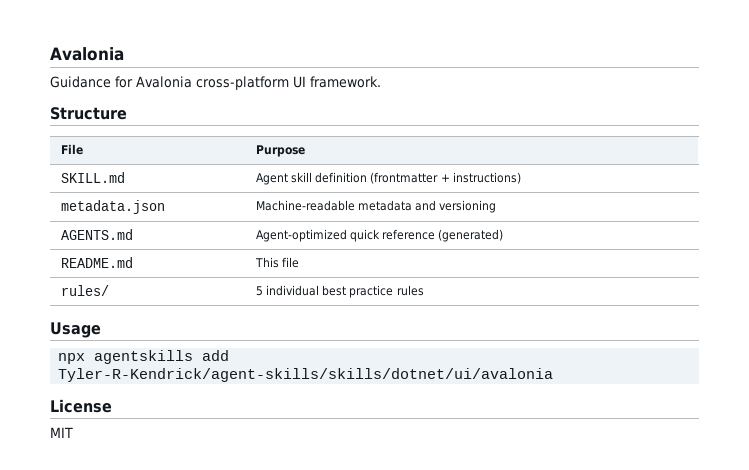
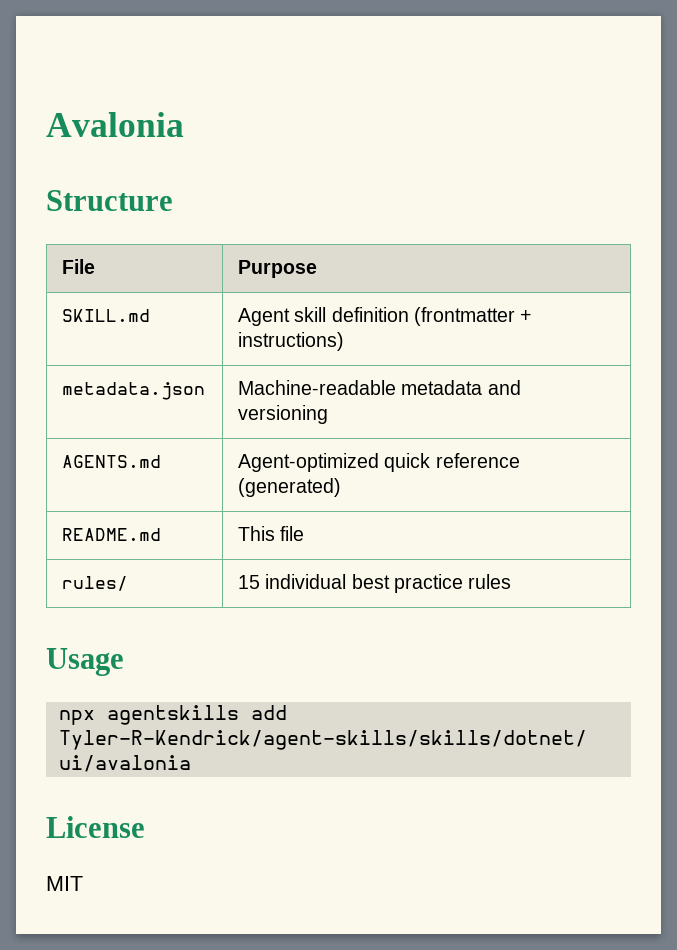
[50,47,124,61] [50,76,381,90] Avalonia // Guidance for Avalonia cross-platform UI framework. -> [46,112,184,137] Avalonia
[255,286,263,296] 5 -> [238,575,261,589] 15

